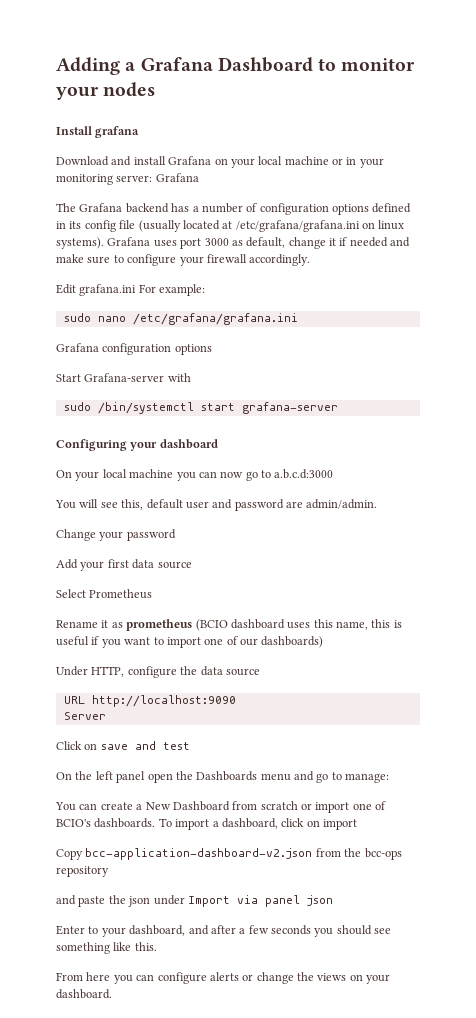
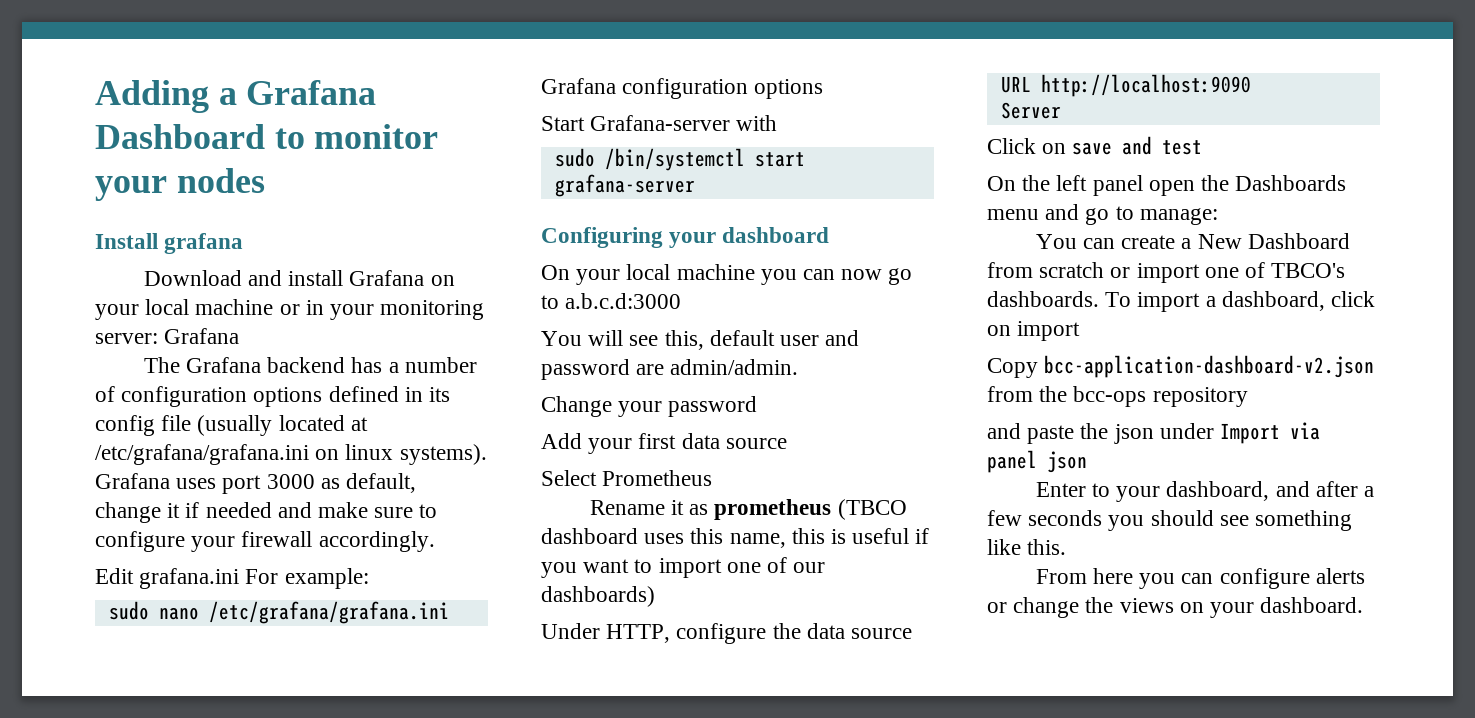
[195,619,228,631] (BCIO -> [837,499,907,520] (TBCO
[56,819,91,827] BCIO's -> [1271,263,1346,278] TBCO's

